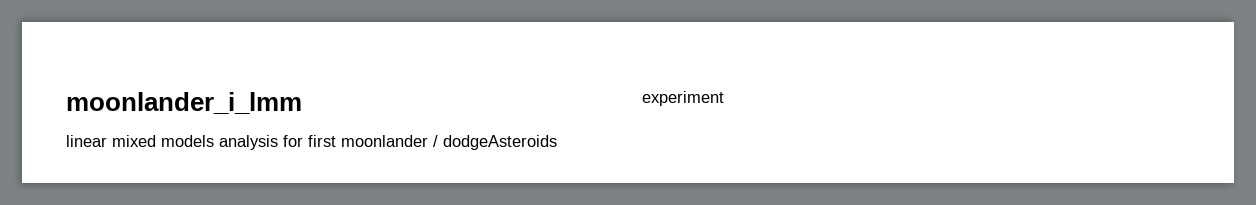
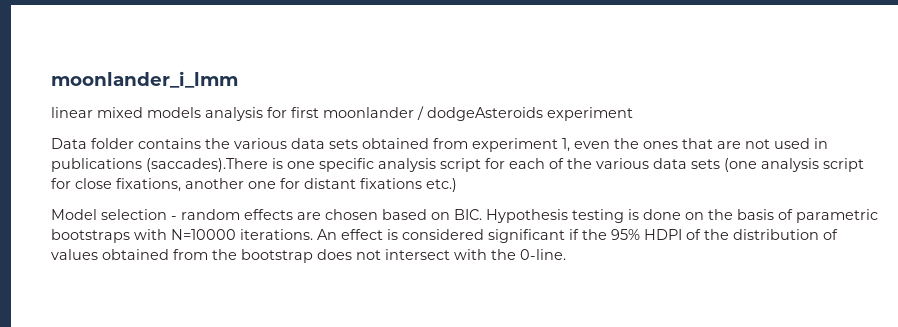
(724, 98) none -> [51,138,828,152] [51,158,864,172] [51,178,457,192] [51,209,878,223] [51,229,838,243] [51,249,566,263] // Data folder contains the various data sets obtained from experiment 1, even the ones that are not used in publications (saccades).There is one specific analysis script for each of the various data sets (one analysis script for close fixations, another one for distant fixations etc.) // Model selection - random effects are chosen based on BIC. Hypothesis testing is done on the basis of parametric bootstraps with N=10000 iterations. An effect is considered significant if the 95% HDPI of the distribution of values obtained from the bootstrap does not intersect with the 0-line.

